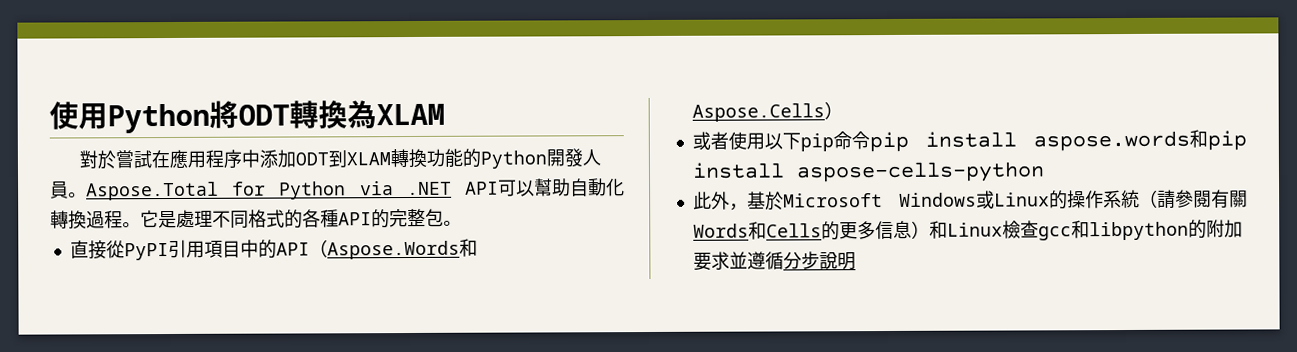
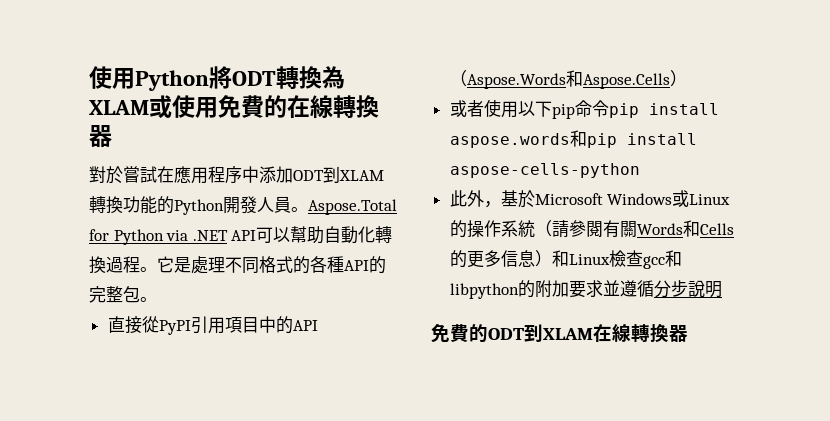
(445, 114) none -> [149,95,379,119] [89,125,112,147] 或使用免費的在線轉換器
(856, 261) none -> [431,323,688,343] // 免費的ODT到XLAM在線轉換器

